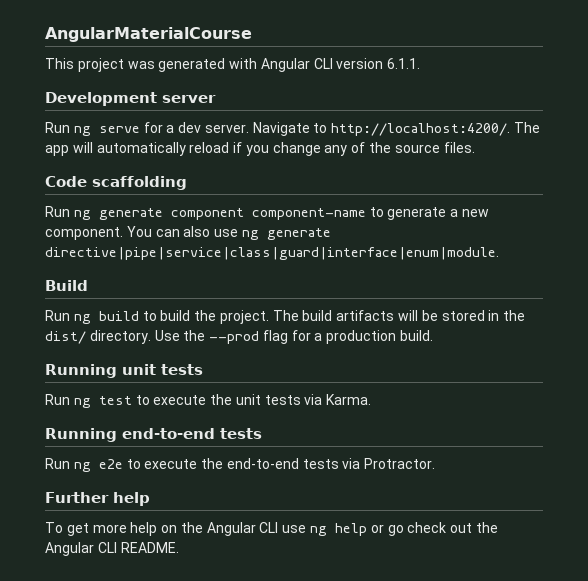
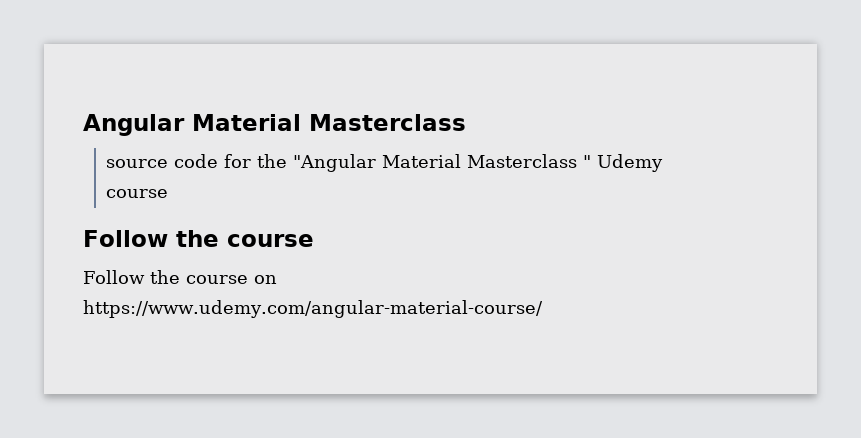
[45,27,252,42] [45,58,421,72] [45,92,216,106] [45,122,541,136] [45,142,475,156] [45,176,187,190] [45,206,489,220] [45,226,331,240] [45,247,499,260] [45,280,88,291] [45,310,526,324] [45,330,434,344] [45,364,203,378] [45,394,372,408] [45,428,262,442] [45,458,436,472] [45,492,150,506] [45,522,498,536] [45,542,179,556] AngularMaterialCourse // This project was generated with Angular CLI version 6.1.1. // Development server // Run ng serve for a dev server. Navigate to http://localhost:4200/. The app will automatically reload if you change any of the source files. // Code scaffolding // Run ng generate component component-name to generate a new component. You can also use ng generate directive|pipe|service|class|guard|interface|enum|module. // Build // Run ng build to build the project. The build artifacts will be stored in the dist/ directory. Use the --prod flag for a production build. // Running unit tests // Run ng test to execute the unit tests via Karma. // Running end-to-end tests // Run ng e2e to execute the end-to-end tests via Protractor. // Further help // To get more help on the Angular CLI use ng help or go check out the Angular CLI README. -> [83,114,466,136] [106,154,664,172] [106,189,169,198] [83,230,314,247] [83,270,277,284] [83,300,543,318] Angular Material Masterclass // source code for the "Angular Material Masterclass " Udemy course // Follow the course // Follow the course on https://www.udemy.com/angular-material-course/

